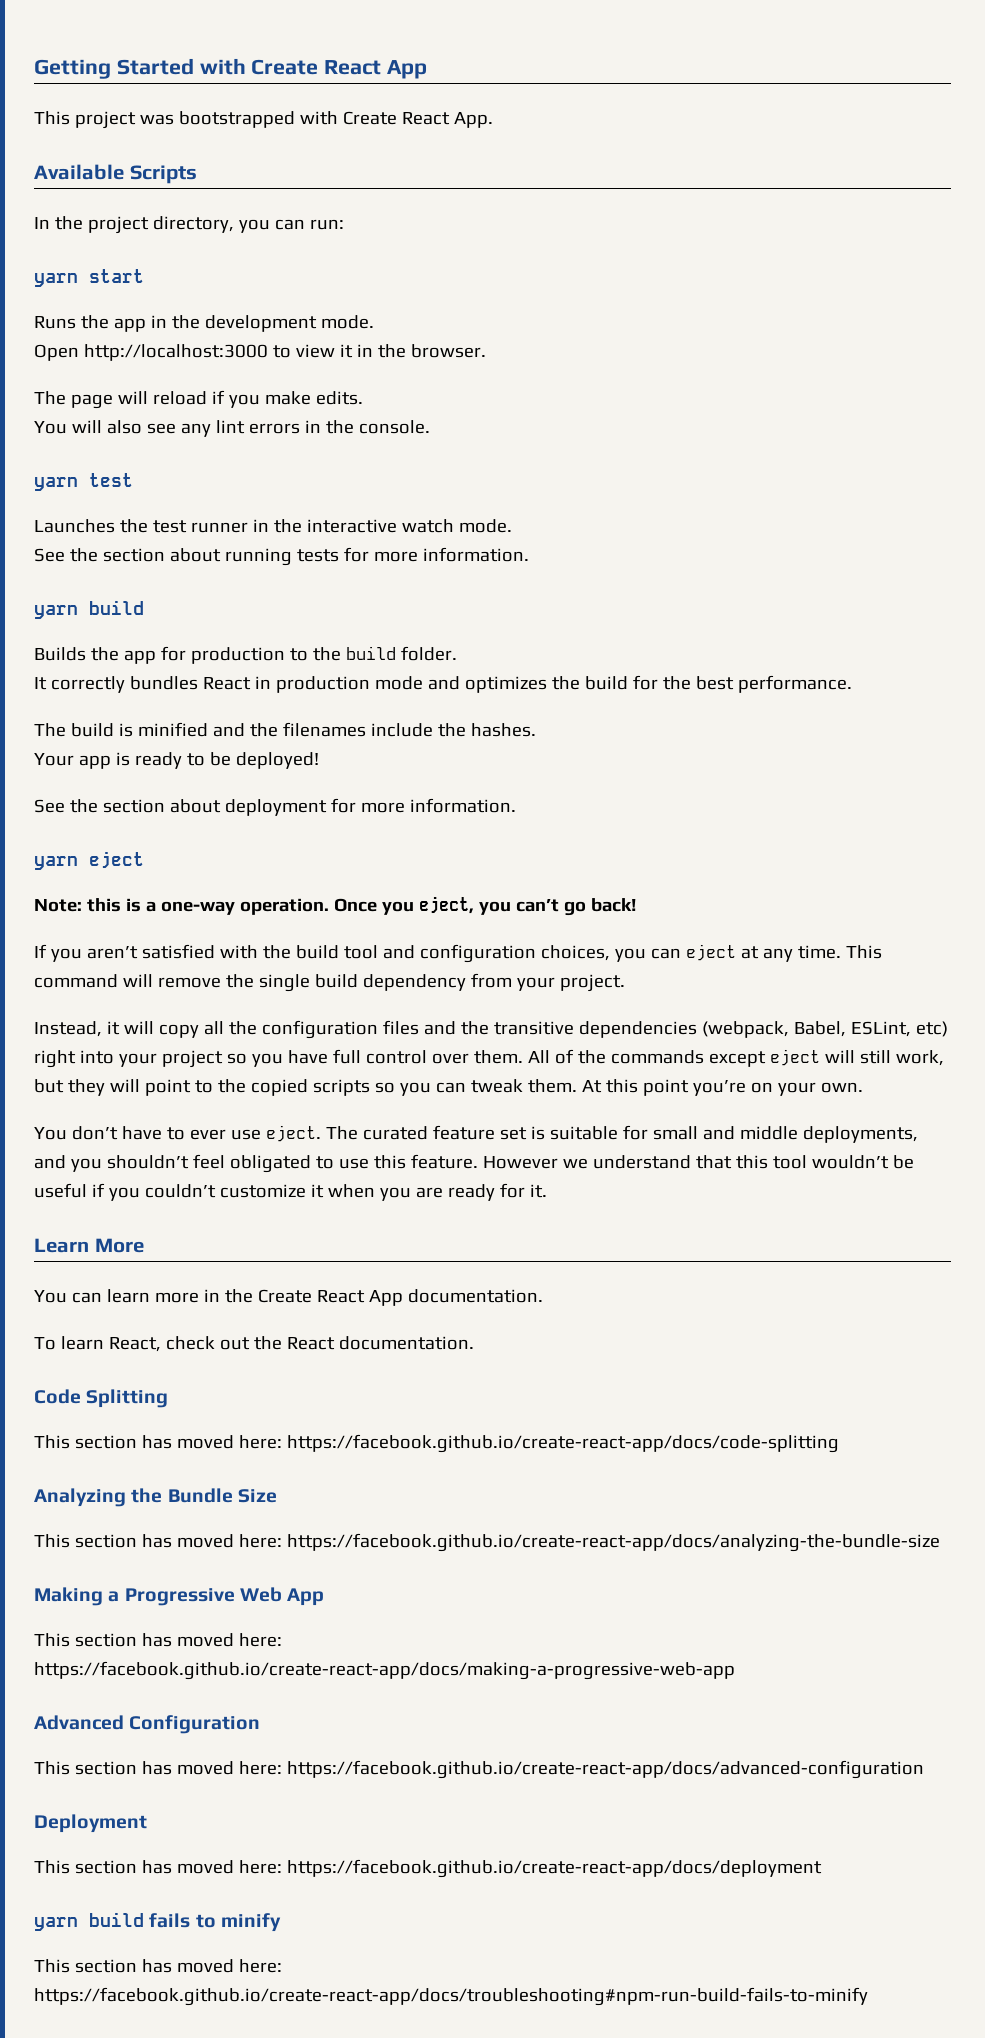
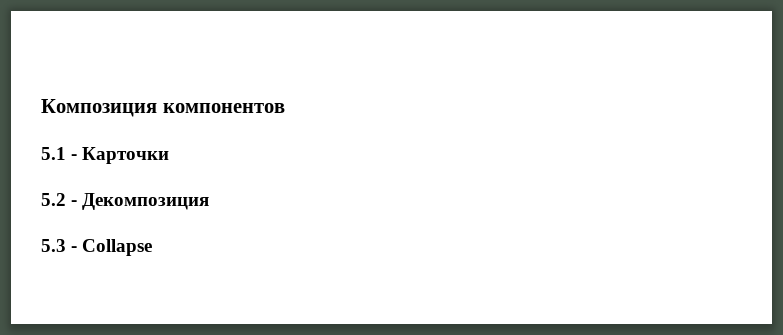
[34,58,428,79] [34,111,493,129] [34,164,197,184] [34,216,344,234] [34,269,144,287] [34,315,374,332] [34,344,486,361] [34,390,363,409] [34,420,430,437] [34,473,133,491] [34,519,512,533] [34,547,529,566] [34,600,144,619] [34,646,457,664] [34,675,852,693] [34,722,536,737] [34,752,319,769] [34,798,516,816] [34,851,144,870] [34,896,636,916] [34,944,882,963] [34,973,625,992] [34,1020,948,1039] [34,1049,944,1068] [34,1079,863,1096] [34,1125,918,1143] [34,1154,914,1173] [34,1183,547,1201] [34,1238,144,1253] [34,1289,543,1306] [34,1336,474,1352] [34,1389,169,1408] [34,1434,839,1453] [34,1488,277,1507] [34,1533,940,1552] [34,1587,325,1606] [34,1633,282,1647] [34,1661,735,1680] [34,1715,261,1734] [34,1760,924,1779] [34,1814,147,1833] [34,1859,822,1878] [34,1912,281,1932] [34,1959,282,1973] [34,1987,868,2006] Getting Started with Create React App // This project was bootstrapped with Create React App. // Available Scripts // In the project directory, you can run: // yarn start // Runs the app in the development mode. // Open http://localhost:3000 to view it in the browser. // The page will reload if you make edits. // You will also see any lint errors in the console. // yarn test // Launches the test runner in the interactive watch mode. // See the section about running tests for more information. // yarn build // Builds the app for production to the build folder. // It correctly bundles React in production mode and optimizes the build for the best performance. // The build is minified and the filenames include the hashes. // Your app is ready to be deployed! // See the section about deployment for more information. // yarn eject // Note: this is a one-way operation. Once you eject, you can’t go back! // If you aren’t satisfied with the build tool and configuration choices, you can eject at any time. This command will remove the single build dependency from your project. // Instead, it will copy all the configuration files and the transitive dependencies (webpack, Babel, ESLint, etc) right into your project so you have full control over them. All of the commands except eject will still work, but they will point to the copied scripts so you can tweak them. At this point you’re on your own. // You don’t have to ever use eject. The curated feature set is suitable for small and middle deployments, and you shouldn’t feel obligated to use this feature. However we understand that this tool wouldn’t be useful if you couldn’t customize it when you are ready for it. // Learn More // You can learn more in the Create React App documentation. // To learn React, check out the React documentation. // Code Splitting // This section has moved here: https://facebook.github.io/create-react-app/docs/code-splitting // Analyzing the Bundle Size // This section has moved here: https://facebook.github.io/create-react-app/docs/analyzing-the-bundle-size // Making a Progressive Web App // This section has moved here: https://facebook.github.io/create-react-app/docs/making-a-progressive-web-app // Advanced Configuration // This section has moved here: https://facebook.github.io/create-react-app/docs/advanced-configuration // Deployment // This section has moved here: https://facebook.github.io/create-react-app/docs/deployment // yarn build fails to minify // This section has moved here: https://facebook.github.io/create-react-app/docs/troubleshooting#npm-run-build-fails-to-minify -> [41,99,285,117] [41,147,170,164] [41,193,210,210] [41,239,153,256] Композиция компонентов // 5.1 - Карточки // 5.2 - Декомпозиция // 5.3 - Collapse

